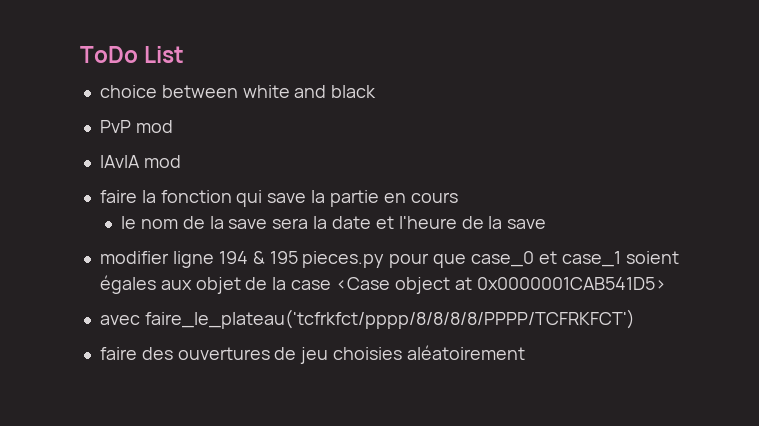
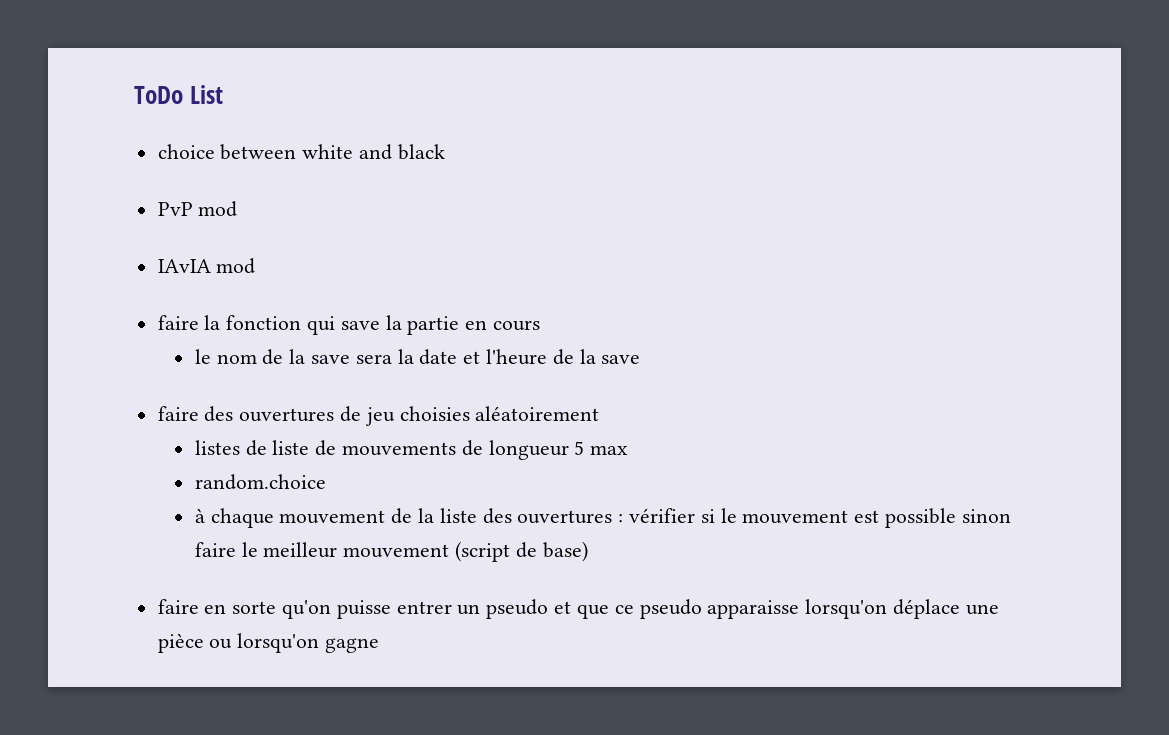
[99,251,680,268] [99,275,666,294] [99,309,635,329] // modifier ligne 194 & 195 pieces.py pour que case_0 et case_1 soient égales aux objet de la case <Case object at 0x0000001CAB541D5> // avec faire_le_plateau('tcfrkfct/pppp/8/8/8/8/PPPP/TCFRKFCT') -> (641, 359) none
(525, 352) none -> [194,440,629,460] [194,474,326,490] [194,508,1011,528] [194,541,588,562] [157,599,999,619] [157,633,380,653] // listes de liste de mouvements de longueur 5 max // random.choice // à chaque mouvement de la liste des ouvertures : vérifier si le mouvement est possible sinon faire le meilleur mouvement (script de base) // faire en sorte qu'on puisse entrer un pseudo et que ce pseudo apparaisse lorsqu'on déplace une pièce ou lorsqu'on gagne

